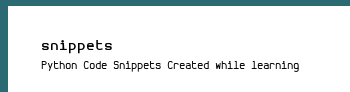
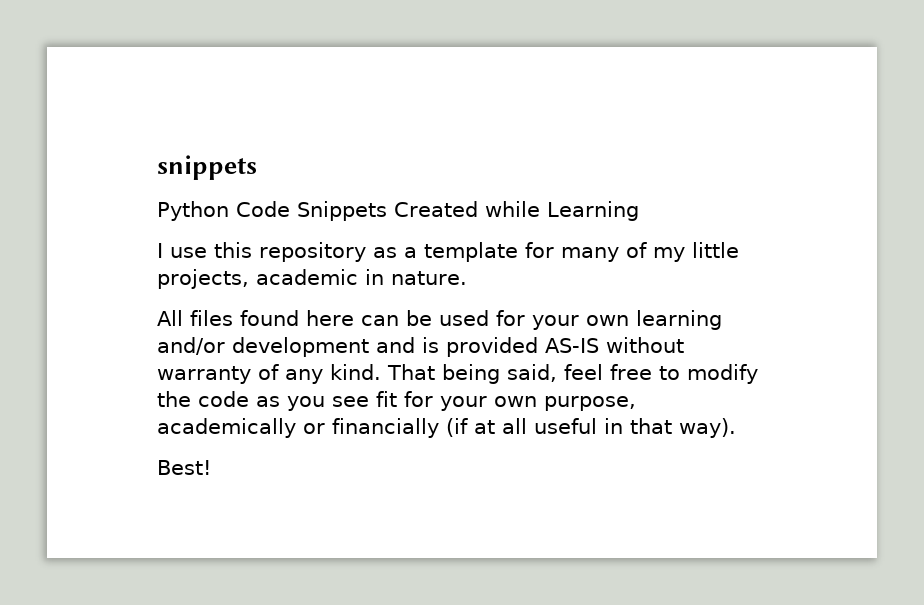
[251,61,299,72] learning -> [547,201,639,221] [157,242,739,262] [157,269,467,289] [157,310,722,330] [157,337,684,357] [157,364,758,384] [157,391,636,411] [157,418,736,438] [157,460,211,475] Learning // I use this repository as a template for many of my little projects, academic in nature. // All files found here can be used for your own learning and/or development and is provided AS-IS without warranty of any kind. That being said, feel free to modify the code as you see fit for your own purpose, academically or financially (if at all useful in that way). // Best!

